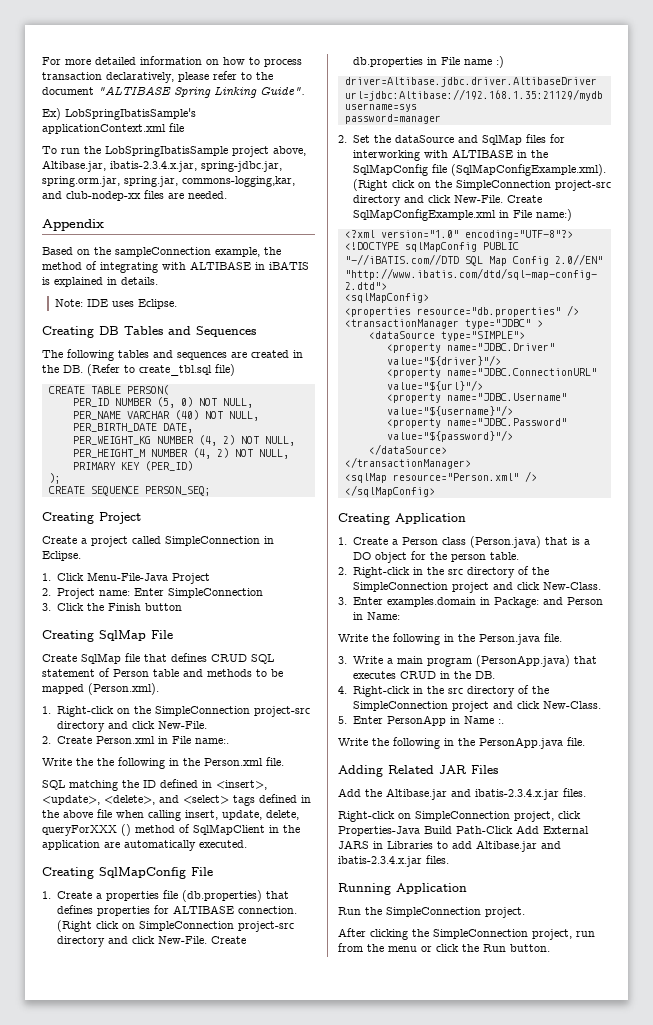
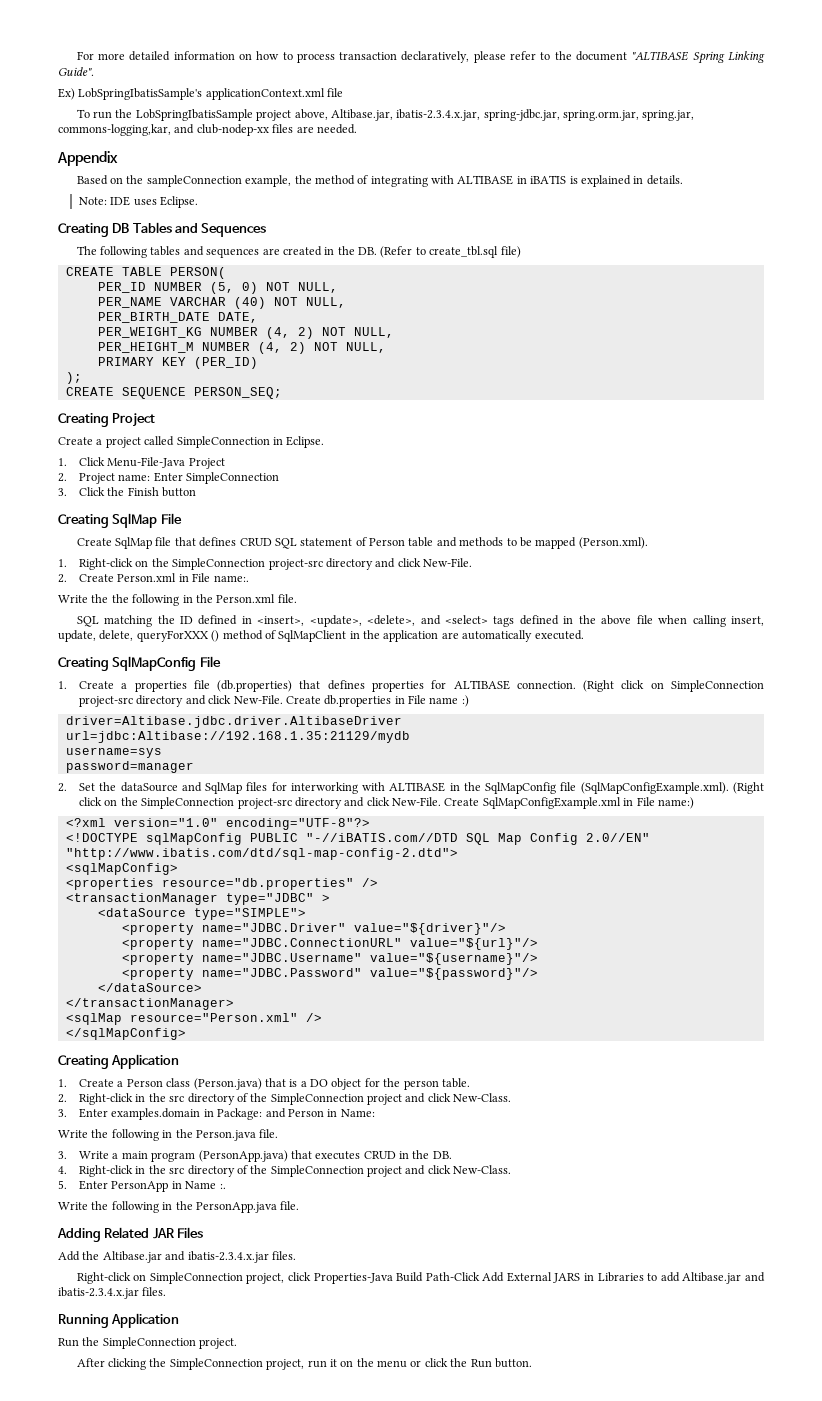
[338,943,363,952] from -> [329,1359,354,1367] it on

